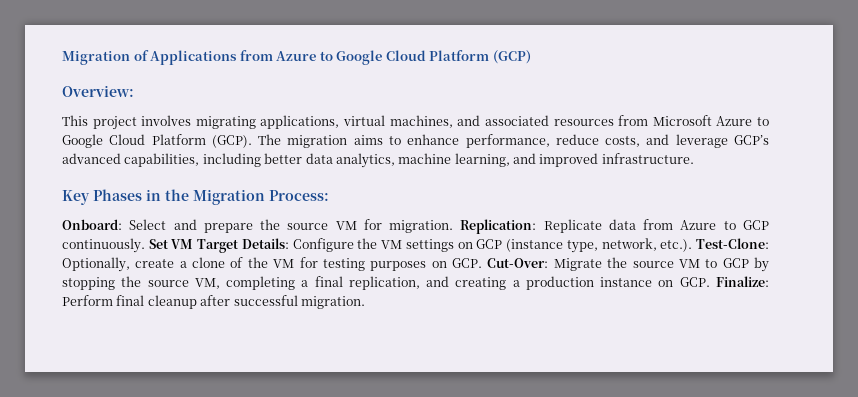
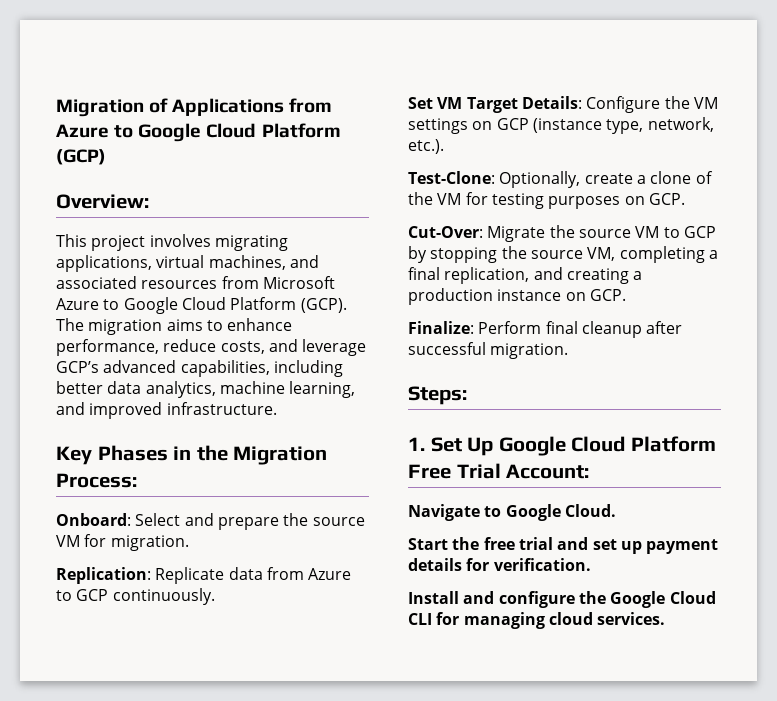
(454, 226) none -> (189, 543) //
(145, 245) none -> (215, 596) //
(693, 245) none -> (444, 146) //
(483, 263) none -> (685, 199) //
(710, 282) none -> (626, 295) //
(365, 302) none -> [408,386,467,405] [408,436,716,456] [408,463,590,479] [408,504,616,521] [408,537,719,554] [408,558,591,571] [408,591,716,608] [408,612,666,629] // Steps: // 1. Set Up Google Cloud Platform Free Trial Account: // Navigate to Google Cloud. // Start the free trial and set up payment details for verification. // Install and configure the Google Cloud CLI for managing cloud services.

